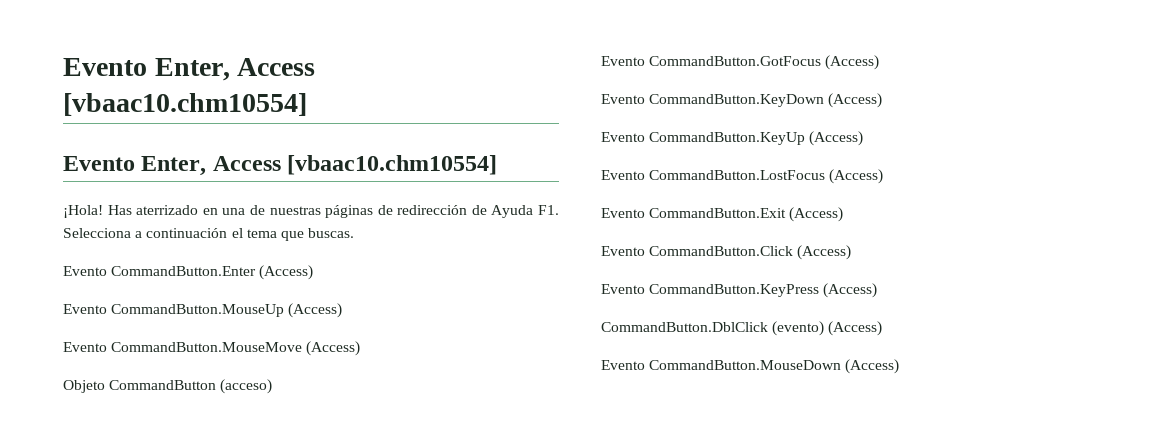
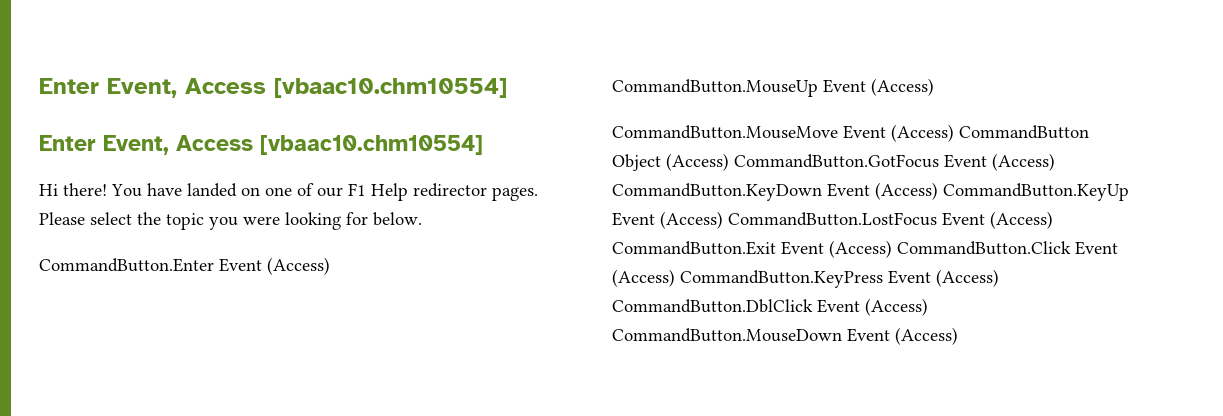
[63,58,316,81] [63,93,307,116] [63,155,498,176] [63,205,559,218] [63,228,355,241] [63,265,314,280] [63,303,343,318] [63,341,361,356] [63,379,273,394] [601,55,880,70] [601,93,883,108] [601,131,864,146] [601,169,884,184] [601,207,844,222] [601,245,852,260] [601,283,878,298] [601,321,883,336] [601,360,842,370] Evento Enter, Access [vbaac10.chm10554] // Evento Enter, Access [vbaac10.chm10554] // ¡Hola! Has aterrizado en una de nuestras páginas de redirección de Ayuda F1. Selecciona a continuación el tema que buscas. // Evento CommandButton.Enter (Access) // Evento CommandButton.MouseUp (Access) // Evento CommandButton.MouseMove (Access) // Objeto CommandButton (acceso) // Evento CommandButton.GotFocus (Access) // Evento CommandButton.KeyDown (Access) // Evento CommandButton.KeyUp (Access) // Evento CommandButton.LostFocus (Access) // Evento CommandButton.Exit (Access) // Evento CommandButton.Click (Access) // Evento CommandButton.KeyPress (Access) // CommandButton.DblClick (evento) (Access) // Evento CommandButton.MouseDown -> [39,78,507,98] [39,135,483,155] [39,183,538,201] [39,212,422,230] [39,257,330,275] [612,78,934,97] [612,124,1089,142] [612,153,1055,171] [612,182,1129,201] [612,211,1053,229] [612,240,1118,258] [612,269,999,288] [612,298,928,316] [612,328,890,342] Enter Event, Access [vbaac10.chm10554] // Enter Event, Access [vbaac10.chm10554] // Hi there! You have landed on one of our F1 Help redirector pages. Please select the topic you were looking for below. // CommandButton.Enter Event (Access) // CommandButton.MouseUp Event (Access) // CommandButton.MouseMove Event (Access) CommandButton Object (Access) CommandButton.GotFocus Event (Access) CommandButton.KeyDown Event (Access) CommandButton.KeyUp Event (Access) CommandButton.LostFocus Event (Access) CommandButton.Exit Event (Access) CommandButton.Click Event (Access) CommandButton.KeyPress Event (Access) CommandButton.DblClick Event (Access) CommandButton.MouseDown Event

